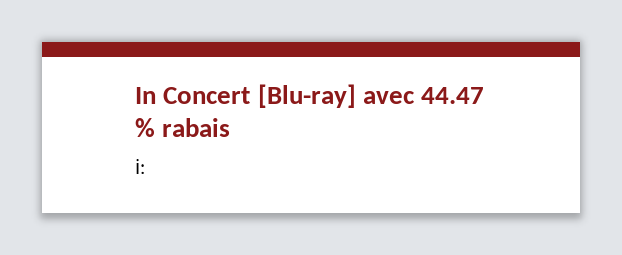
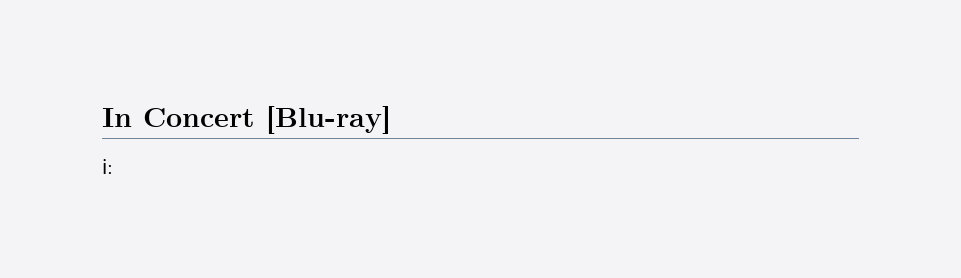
[362,87,485,104] [135,118,231,137] avec 44.47 % rabais -> (391, 120) none

